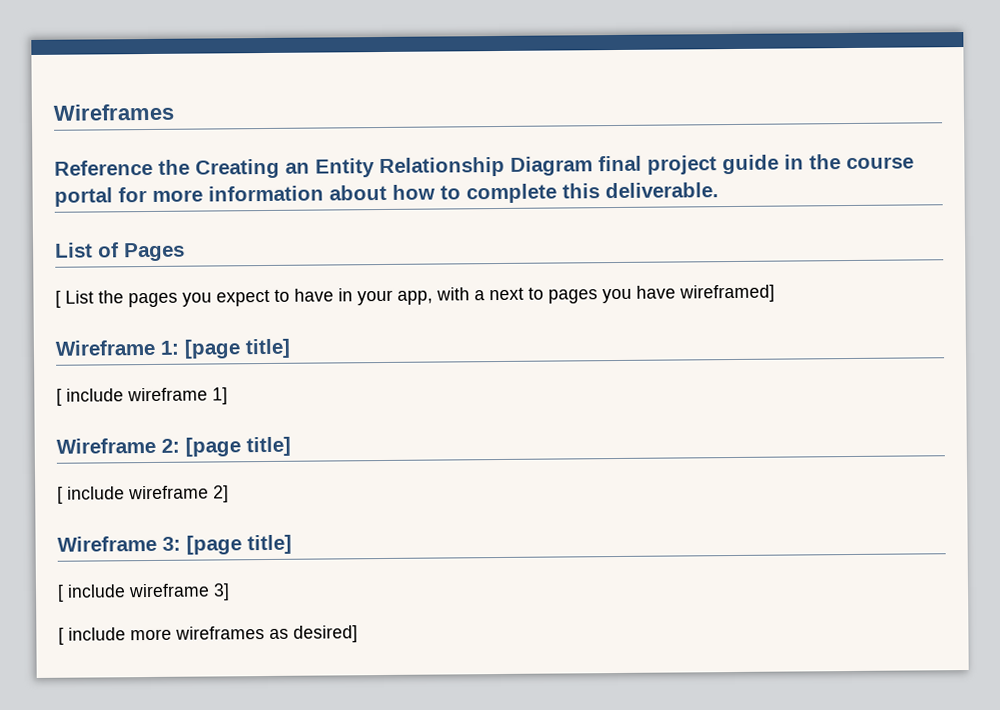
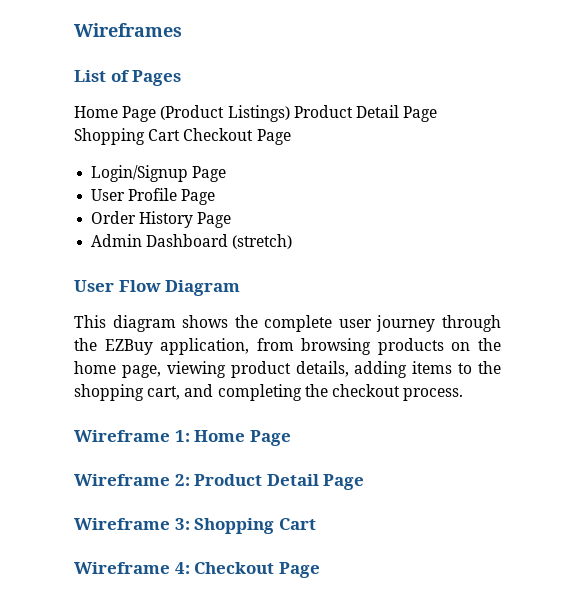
[54,154,914,179] [54,182,719,207] [55,242,185,262] [55,284,775,308] [55,338,291,359] [56,387,228,406] [56,436,291,457] [57,485,229,504] [57,534,292,555] [57,583,230,602] [58,625,358,645] Reference the Creating an Entity Relationship Diagram final project guide in the course portal for more information about how to complete this deliverable. // List of Pages // [ List the pages you expect to have in your app, with a next to pages you have wireframed] // Wireframe 1: [page title] // [ include wireframe 1] // Wireframe 2: [page title] // [ include wireframe 2] // Wireframe 3: [page title] // [ include wireframe 3] // [ include more wireframes as desired] -> [74,70,182,86] [74,105,438,122] [74,128,291,145] [91,165,227,182] [91,188,216,205] [91,211,232,228] [91,234,293,249] [74,280,241,296] [74,315,501,332] [74,338,501,355] [74,361,501,378] [74,384,464,401] [74,430,291,446] [74,474,365,490] [74,518,316,534] [74,562,320,578] List of Pages // Home Page (Product Listings) Product Detail Page Shopping Cart Checkout Page // Login/Signup Page // User Profile Page // Order History Page // Admin Dashboard (stretch) // User Flow Diagram // This diagram shows the complete user journey through the EZBuy application, from browsing products on the home page, viewing product details, adding items to the shopping cart, and completing the checkout process. // Wireframe 1: Home Page // Wireframe 2: Product Detail Page // Wireframe 3: Shopping Cart // Wireframe 4: Checkout Page

